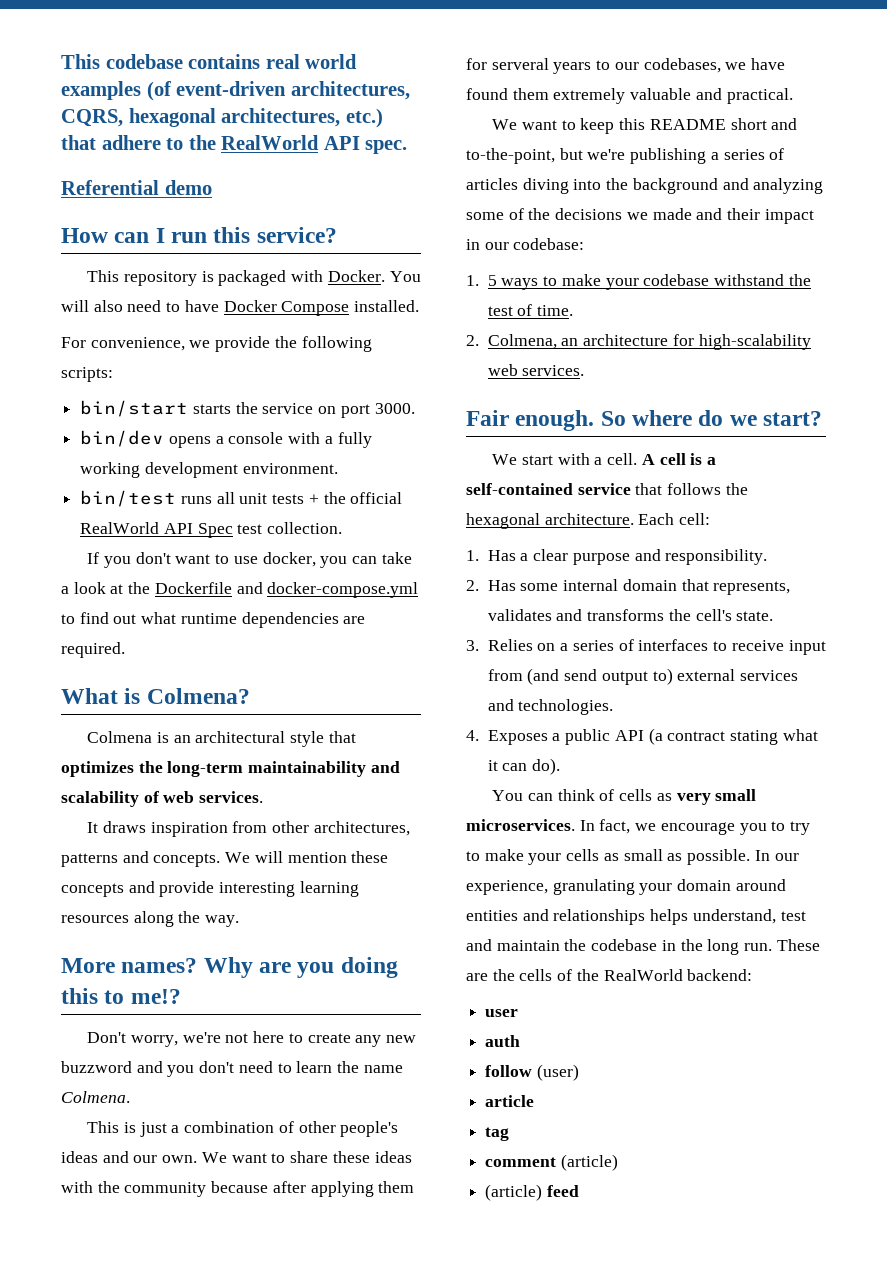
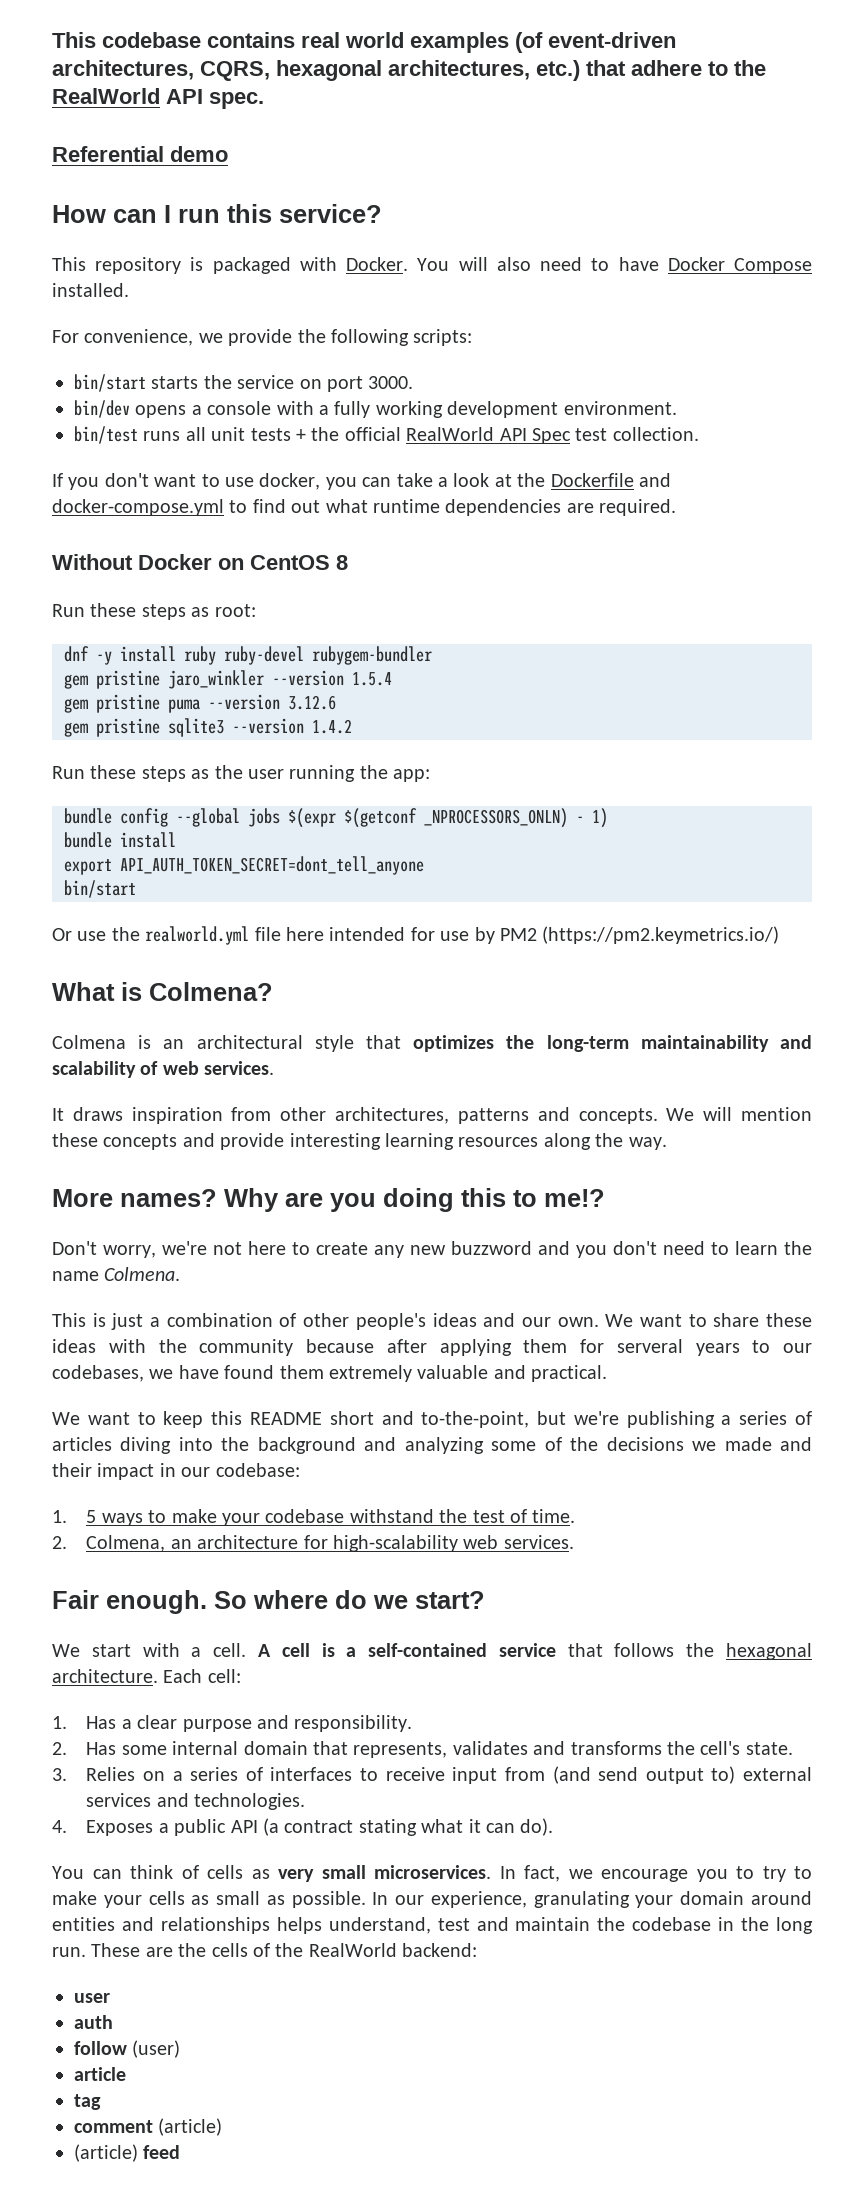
(125, 650) none -> [52,554,348,570] [52,603,256,620] [64,646,432,665] [64,670,392,689] [64,694,336,713] [64,718,352,737] [52,765,431,782] [64,808,608,828] [64,832,176,848] [64,856,424,875] [64,880,136,898] [52,926,780,945] // Without Docker on CentOS 8 // Run these steps as root: // dnf -y install ruby ruby-devel rubygem-bundler // gem pristine jaro_winkler --version 1.5.4 // gem pristine puma --version 3.12.6 // gem pristine sqlite3 --version 1.4.2 // Run these steps as the user running the app: // bundle config --global jobs $(expr $(getconf _NPROCESSORS_ONLN) - 1) // bundle install // export API_AUTH_TOKEN_SECRET=dont_tell_anyone // bin/start // Or use the realworld.yml file here intended for use by PM2 (https://pm2.keymetrics.io/)

